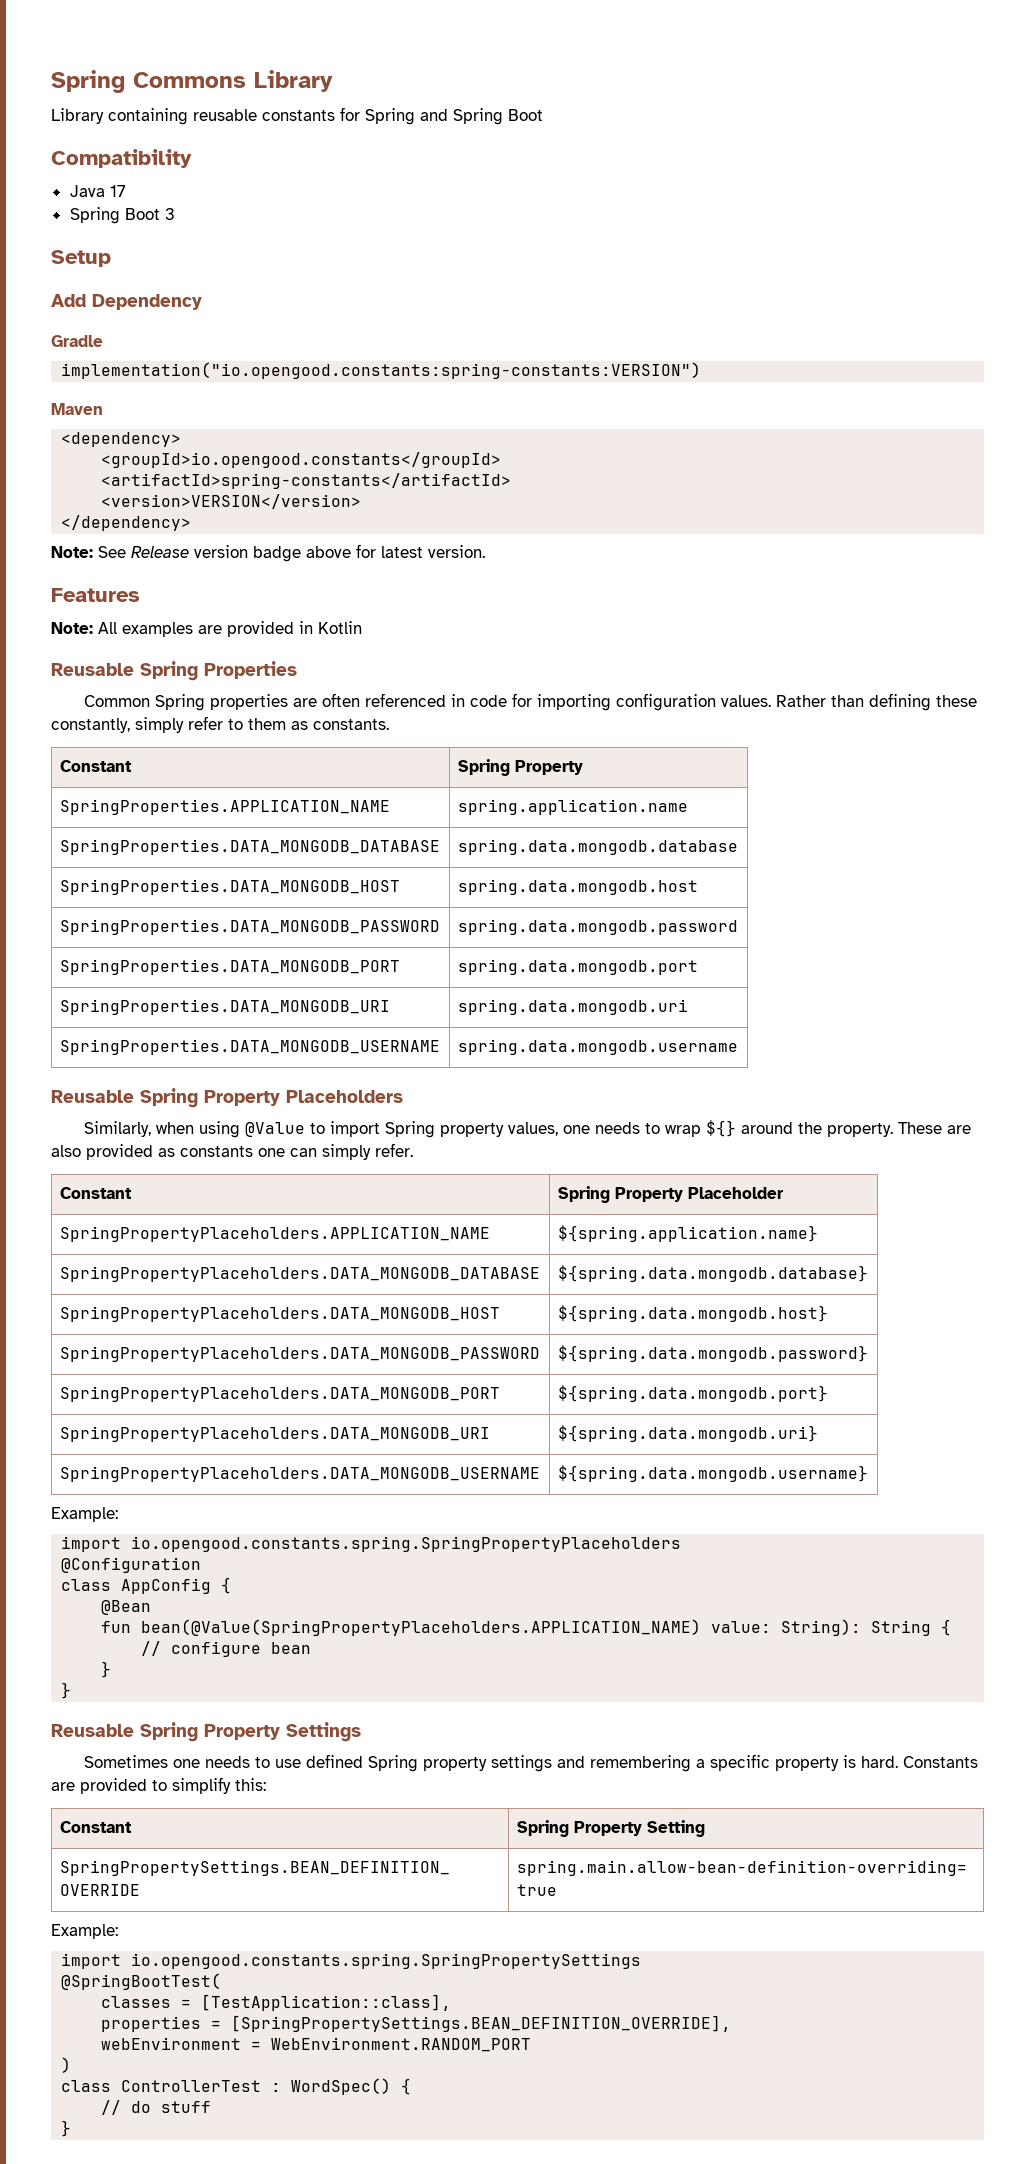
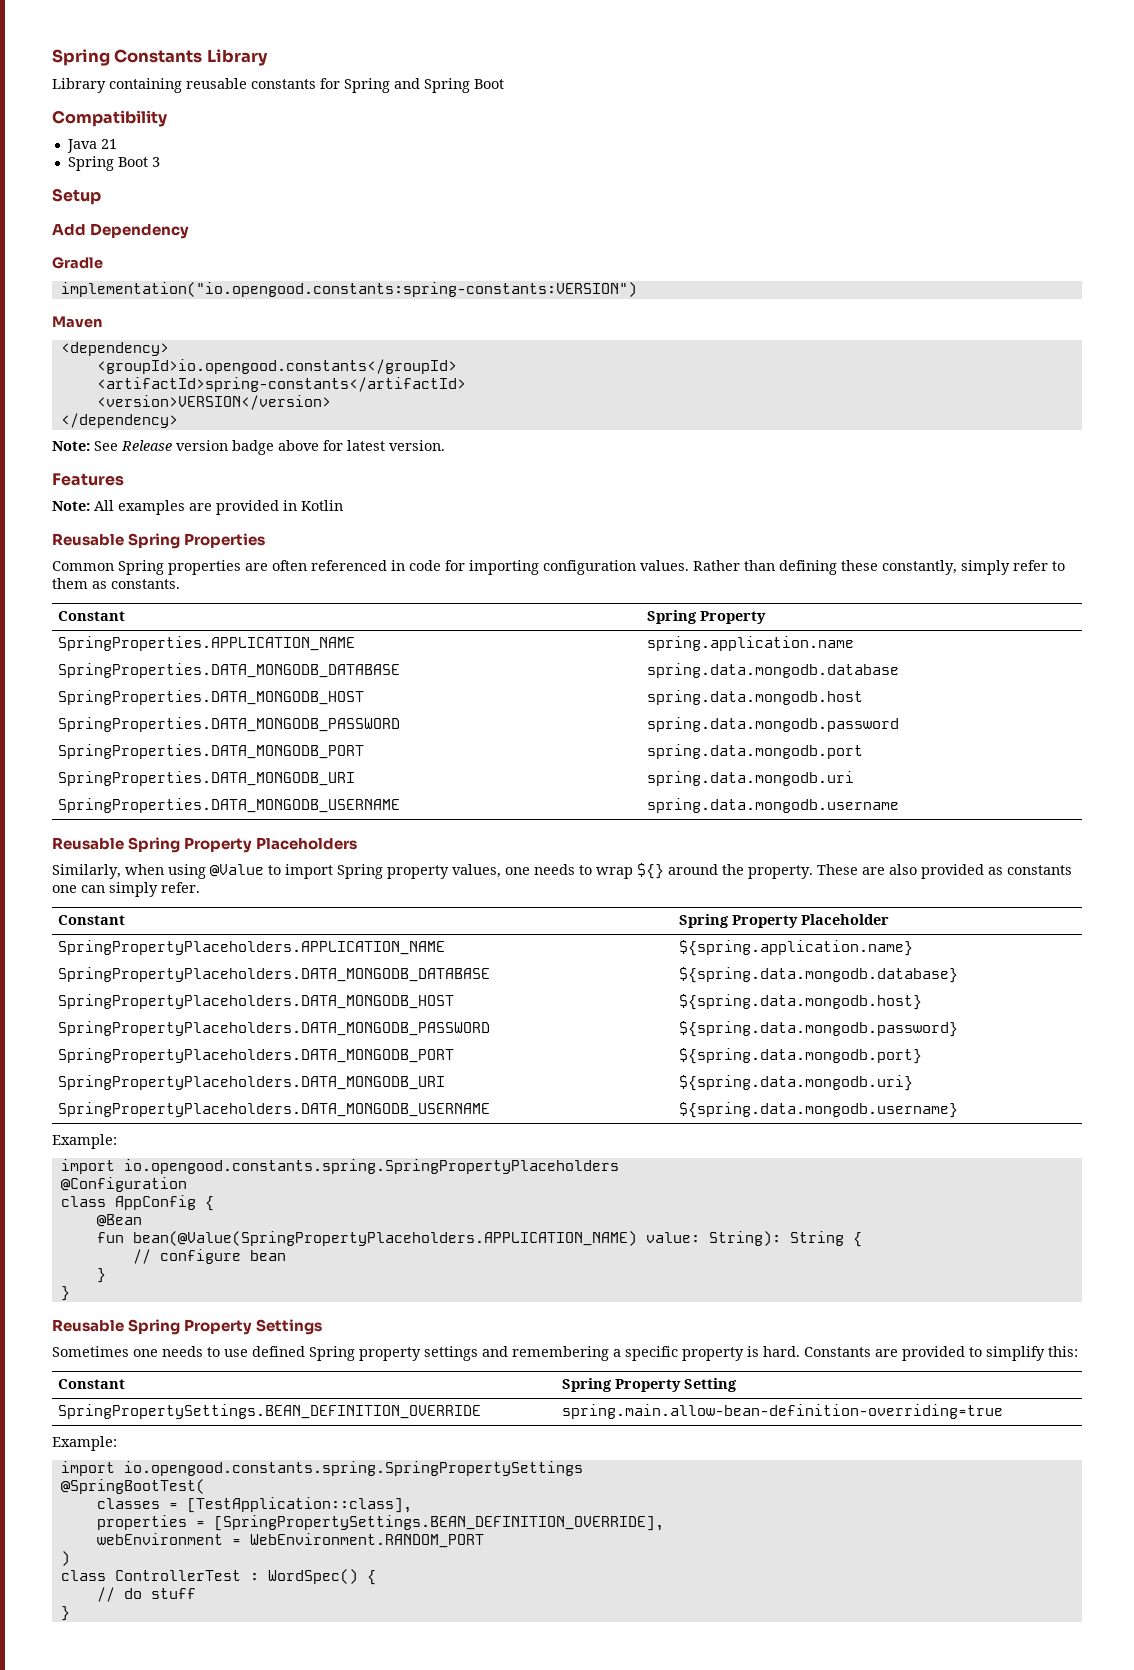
[51,70,246,93] Spring Commons -> [52,49,203,66] Spring Constants
[109,185,126,197] 17 -> [100,139,117,149] 21

